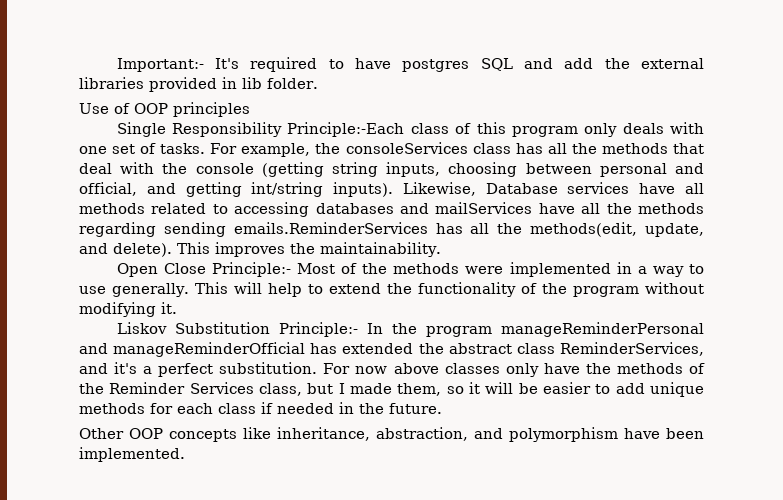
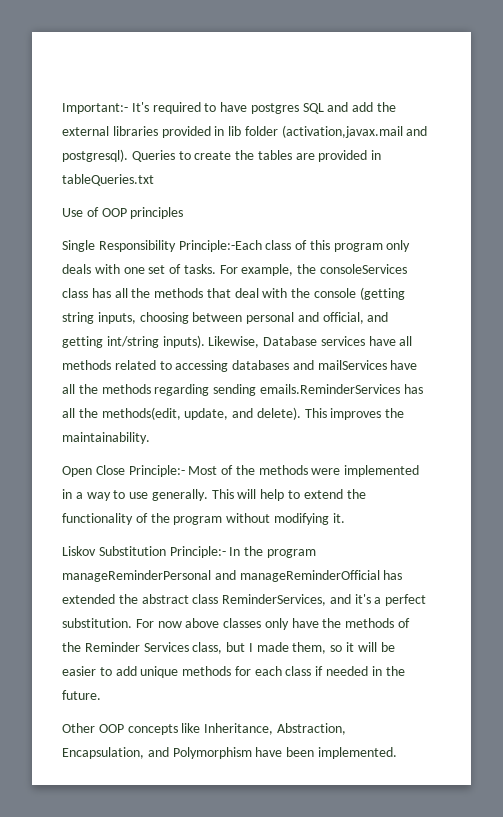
[267,78,318,89] folder. -> [244,125,428,138] [62,149,382,162] [62,174,154,186] folder (activation,javax.mail and postgresql). Queries to create the tables are provided in tableQueries.txt
[277,427,618,442] inheritance, abstraction, and polymorphism -> [204,723,346,735] [62,747,252,759] Inheritance, Abstraction, Encapsulation, and Polymorphism

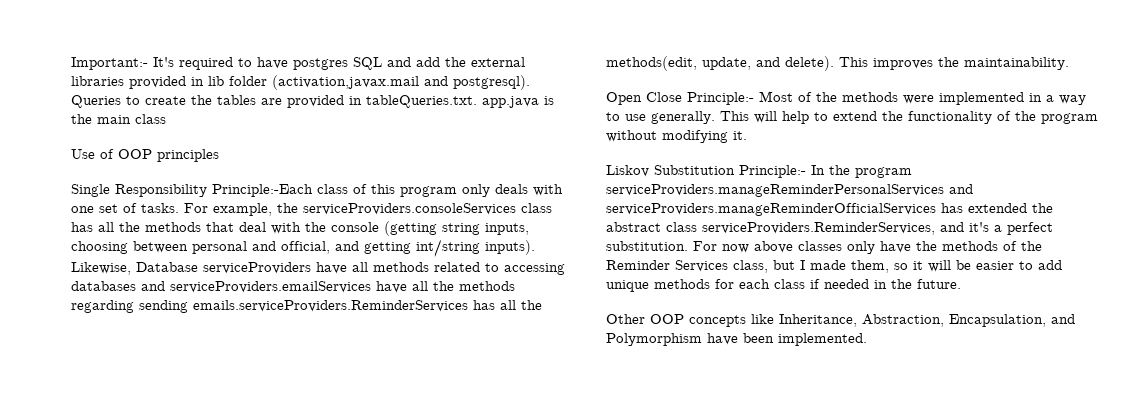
[62,174,154,186] tableQueries.txt -> [366,95,554,108] [71,114,166,124] tableQueries.txt. app.java is the main class
[320,264,408,274] consoleServices -> [303,203,516,215] serviceProviders.consoleServices
[320,336,365,346] services -> [203,262,311,274] serviceProviders
[317,360,387,370] mailServices -> [170,281,371,293] serviceProviders.emailServices
[259,384,400,394] emails.ReminderServices -> [193,300,468,312] emails.serviceProviders.ReminderServices
[62,570,380,582] manageReminderPersonal and manageReminderOfficial -> [606,184,973,197] [606,203,936,216] serviceProviders.manageReminderPersonalServices and serviceProviders.manageReminderOfficialServices
[222,594,327,606] ReminderServices, -> [702,222,935,235] serviceProviders.ReminderServices,

